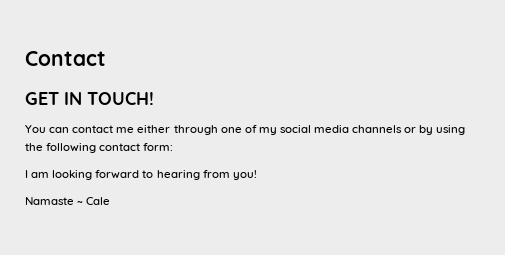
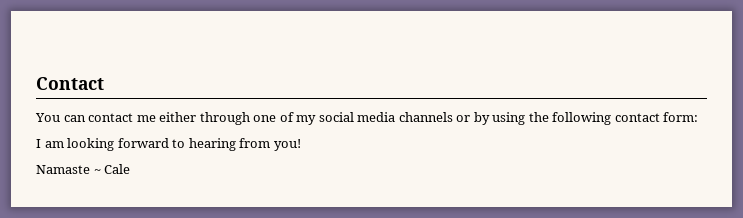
[25,92,154,105] // GET IN TOUCH! -> (104, 83) none

